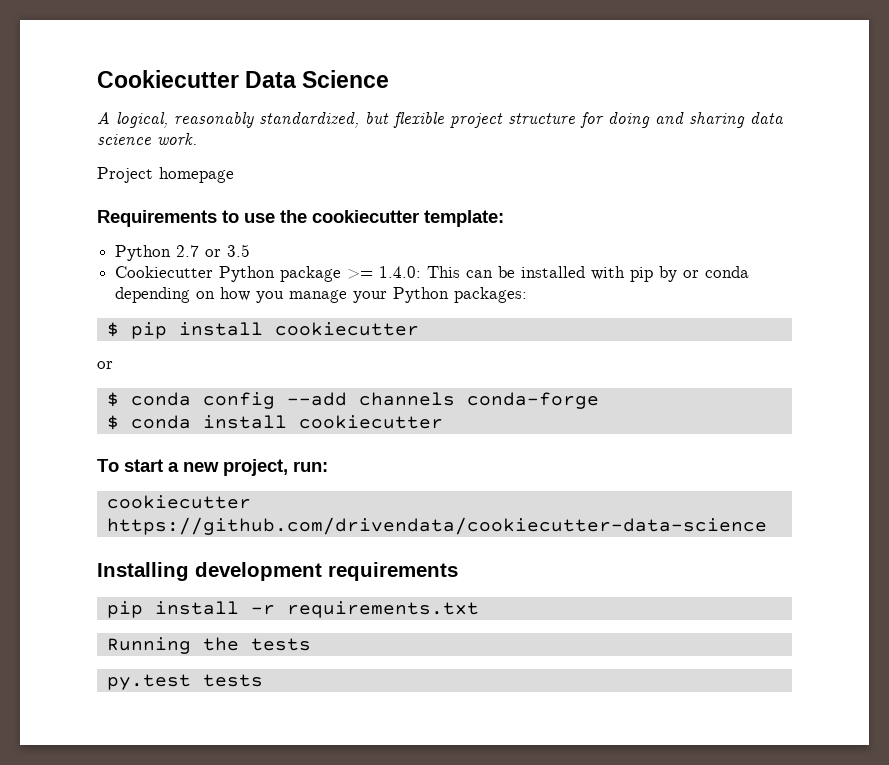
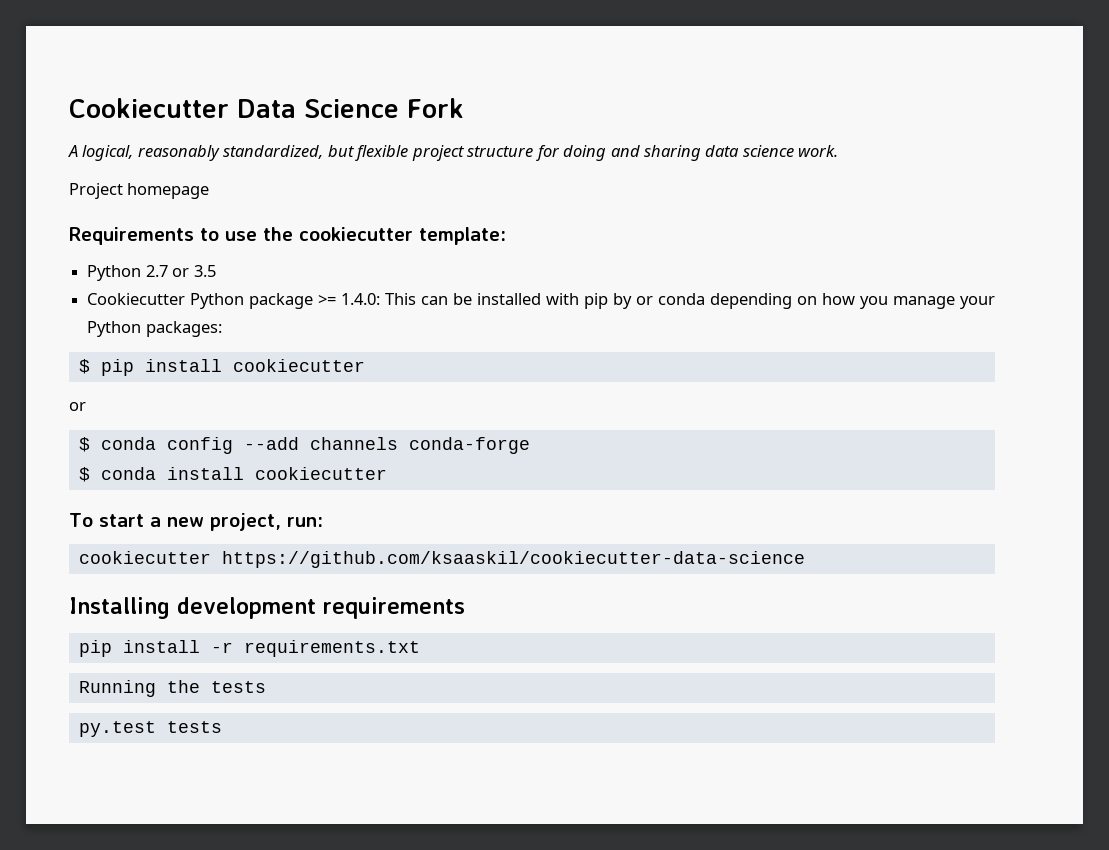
(390, 79) none -> [407,98,464,118] Fork
[106,517,767,535] https://github.com/drivendata/cookiecutter-data-science -> [221,551,805,568] https://github.com/ksaaskil/cookiecutter-data-science

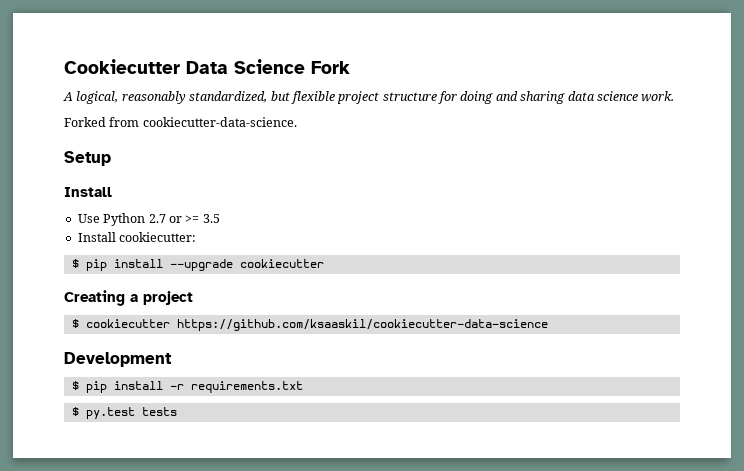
[69,183,210,199] [69,227,506,245] Project homepage // Requirements to use the cookiecutter template: // -> [64,117,297,127] [64,151,111,166] [64,187,112,197] [77,214,100,223] Forked from cookiecutter-data-science. // Setup // Install // Use
(190, 272) none -> [185,215,200,223] >=
[87,293,995,309] [87,321,222,337] [78,359,365,376] [69,402,86,411] [78,437,530,454] [78,467,387,482] [69,513,323,531] Cookiecutter Python package >= 1.4.0: This can be installed with pip by or conda depending on how you manage your Python packages: // $ pip install cookiecutter // or // $ conda config --add channels conda-forge // $ conda install cookiecutter // To start a new project, run: // -> [77,232,197,242] [71,259,324,271] [64,290,193,306] [71,319,79,328] Install cookiecutter: // $ pip install --upgrade cookiecutter // Creating a project // $
[69,597,465,619] Installing development requirements // -> [64,352,172,367] [71,381,79,390] Development // $
[78,680,266,697] Running the tests // -> [71,407,79,416] $

